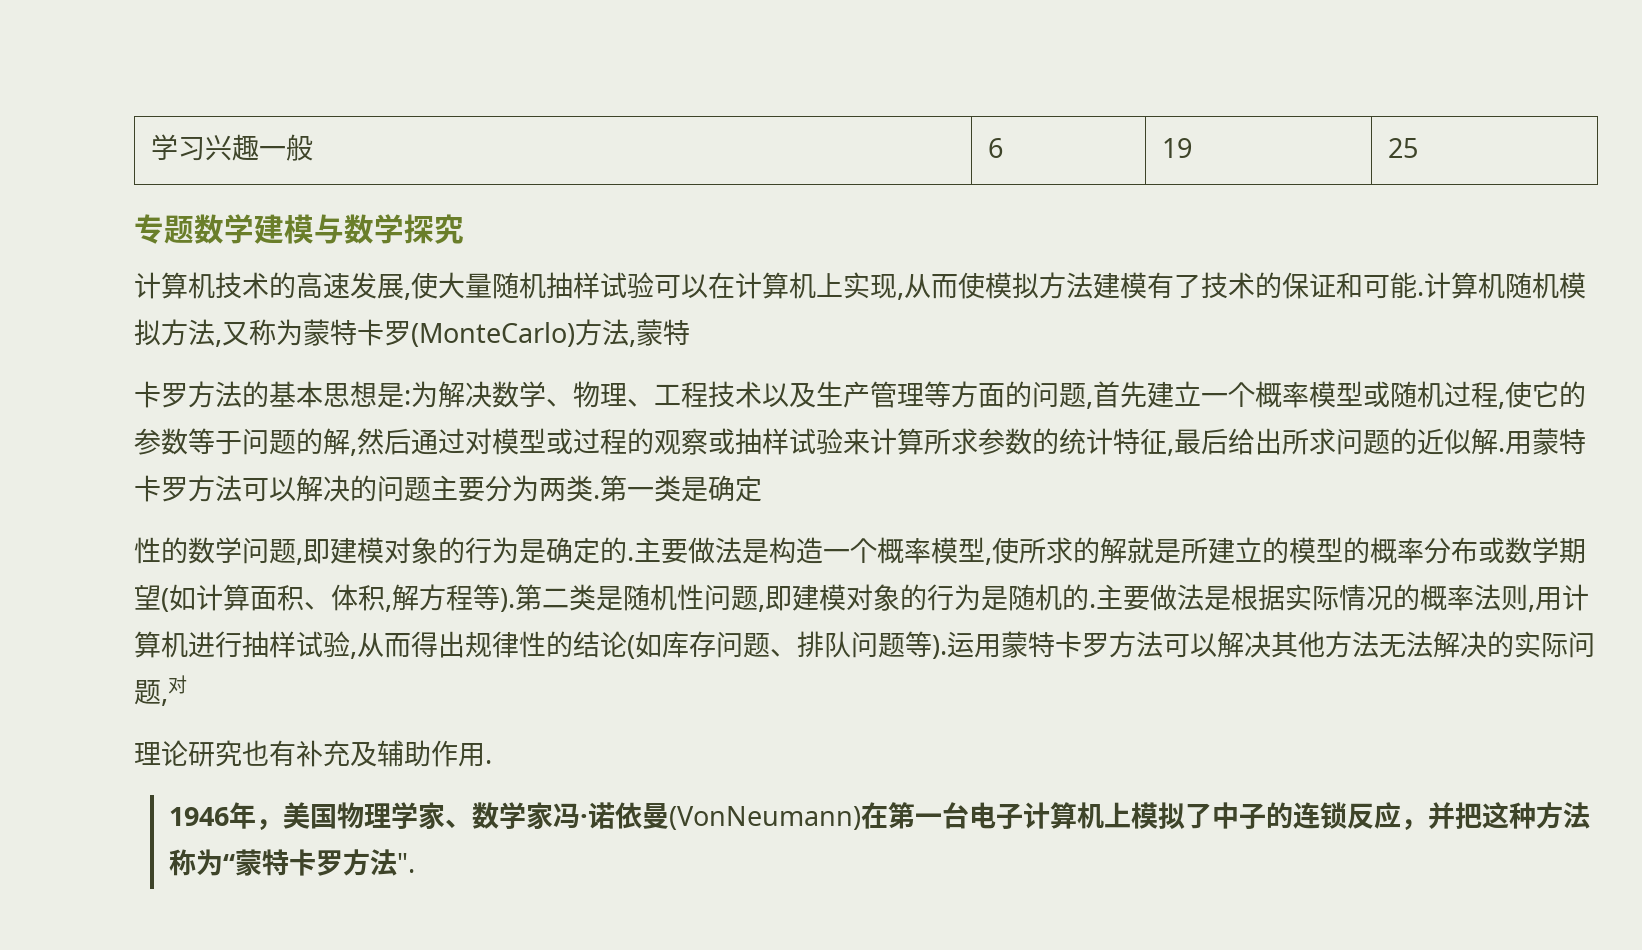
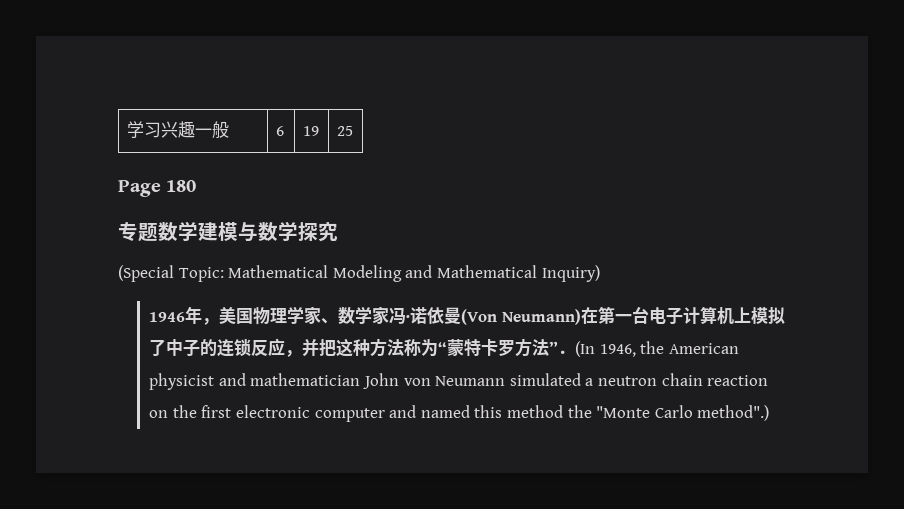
(1419, 148) none -> [118,180,197,197] // Page 180
[134,272,1586,300] [134,319,690,347] [134,381,1586,409] [134,428,1586,456] [134,475,762,502] [134,537,1586,565] [134,584,1589,612] [134,631,1595,659] [134,680,168,706] [168,675,187,694] [134,740,492,767] 计算机技术的高速发展,使大量随机抽样试验可以在计算机上实现,从而使模拟方法建模有了技术的保证和可能.计算机随机模拟方法,又称为蒙特卡罗(MonteCarlo)方法,蒙特 // 卡罗方法的基本思想是:为解决数学、物理、工程技术以及生产管理等方面的问题,首先建立一个概率模型或随机过程,使它的参数等于问题的解,然后通过对模型或过程的观察或抽样试验来计算所求参数的统计特征,最后给出所求问题的近似解.用蒙特卡罗方法可以解决的问题主要分为两类.第一类是确定 // 性的数学问题,即建模对象的行为是确定的.主要做法是构造一个概率模型,使所求的解就是所建立的模型的概率分布或数学期望(如计算面积、体积,解方程等).第二类是随机性问题,即建模对象的行为是随机的.主要做法是根据实际情况的概率法则,用计算机进行抽样试验,从而得出规律性的结论(如库存问题、排队问题等).运用蒙特卡罗方法可以解决其他方法无法解决的实际问题,对 // 理论研究也有补充及辅助作用. -> [118,265,600,282] (Special Topic: Mathematical Modeling and Mathematical Inquiry)
[669,806,862,830] (VonNeumann) -> [461,309,581,325] (Von Neumann)
[397,853,416,873] ". -> [549,341,739,357] [149,373,769,390] [149,405,770,422] ”．(In 1946, the American physicist and mathematician John von Neumann simulated a neutron chain reaction on the first electronic computer and named this method the "Monte Carlo method".)

